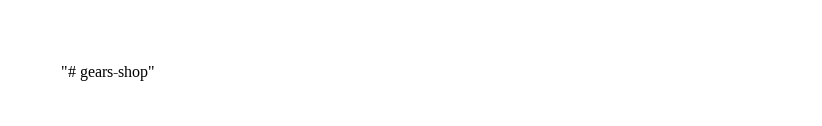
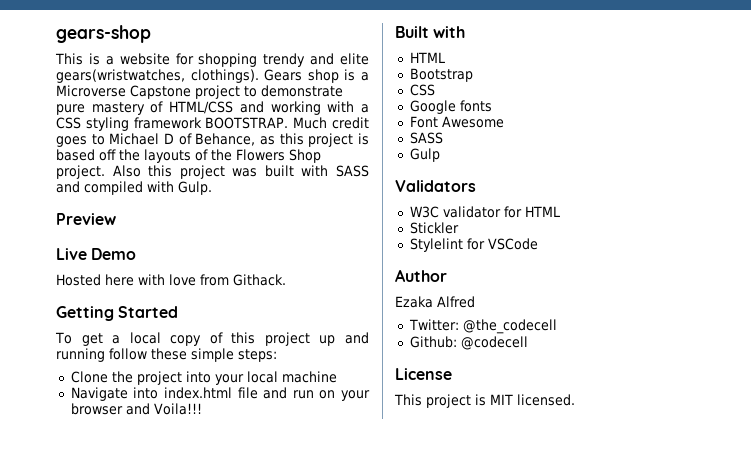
[61,66,156,81] "# gears-shop" -> [56,25,151,43] [55,53,369,67] [56,69,369,83] [56,85,343,99] [56,101,369,115] [56,117,369,131] [56,133,369,147] [56,149,321,163] [56,165,369,179] [56,181,212,195] [56,213,116,225] [56,248,137,260] [56,274,286,286] [56,306,179,321] [55,332,369,346] [56,348,277,362] [70,371,337,385] [70,387,370,401] [70,403,202,415] [395,26,466,38] [409,52,445,63] [409,68,473,82] [409,84,435,96] [409,100,492,114] [409,116,504,128] [409,132,443,144] [409,148,440,162] [395,180,476,192] [409,206,560,218] [409,222,459,234] [409,238,538,252] [395,269,447,282] [395,296,475,308] [408,319,557,334] [409,336,528,350] [395,368,452,380] [394,394,575,408] gears-shop // This is a website for shopping trendy and elite gears(wristwatches, clothings). Gears shop is a Microverse Capstone project to demonstrate pure mastery of HTML/CSS and working with a CSS styling framework BOOTSTRAP. Much credit goes to Michael D of Behance, as this project is based off the layouts of the Flowers Shop project. Also this project was built with SASS and compiled with Gulp. // Preview // Live Demo // Hosted here with love from Githack. // Getting Started // To get a local copy of this project up and running follow these simple steps: // Clone the project into your local machine // Navigate into index.html file and run on your browser and Voila!!! // Built with // HTML // Bootstrap // CSS // Google fonts // Font Awesome // SASS // Gulp // Validators // W3C validator for HTML // Stickler // Stylelint for VSCode // Author // Ezaka Alfred // Twitter: @the_codecell // Github: @codecell // License // This project is MIT licensed.

